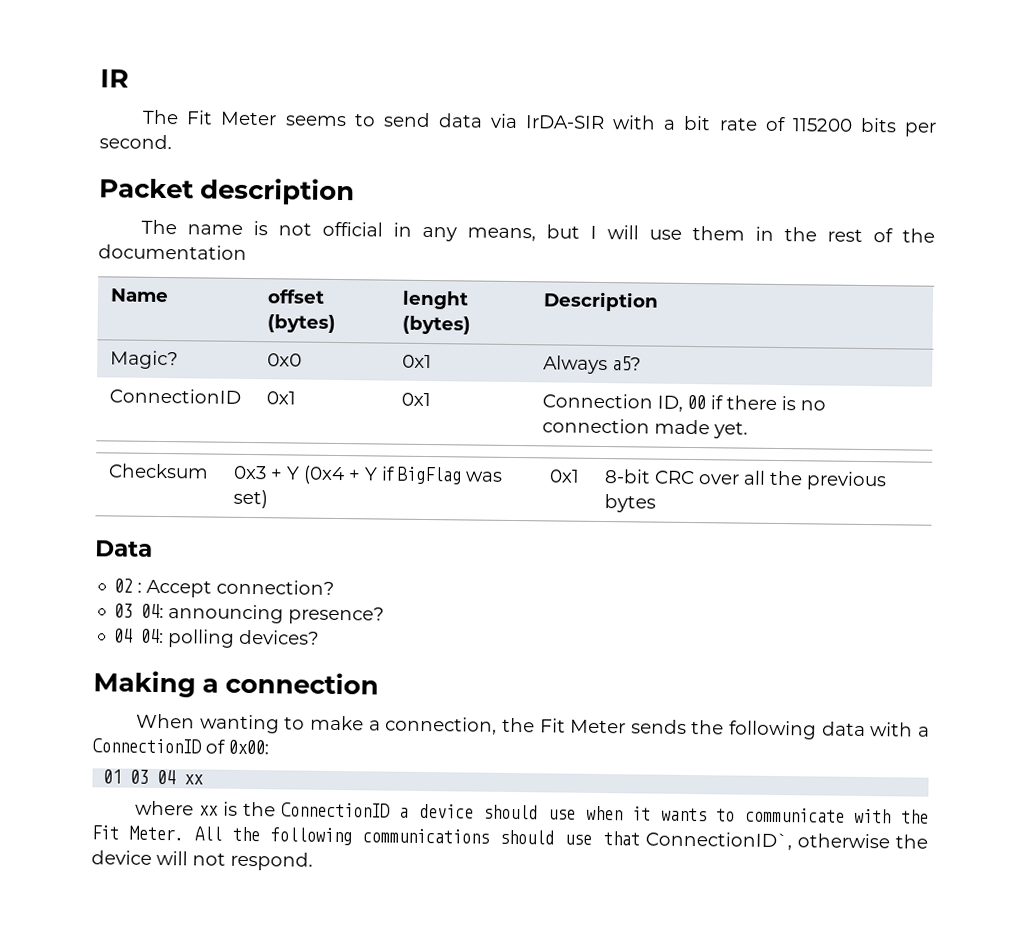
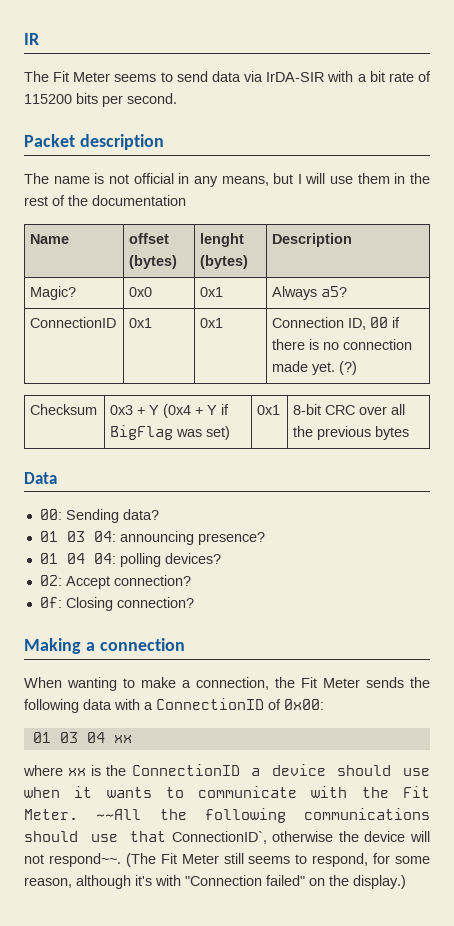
(748, 430) none -> [339,361,358,375] (?)
[114,578,335,598] 02 : Accept connection? // -> [39,509,159,523] [39,531,58,542] 00: Sending data? // 01
(385, 615) none -> [39,553,58,564] 01
(320, 637) none -> [39,575,191,589] [39,597,194,611] // 02: Accept connection? // 0f: Closing connection?
[194,826,223,841] All -> [96,809,142,820] ~~All
[230,851,313,871] respond. -> [48,853,430,867] [24,875,406,889] respond~~. (The Fit Meter still seems to respond, for some reason, although it's with "Connection failed" on the display.)

